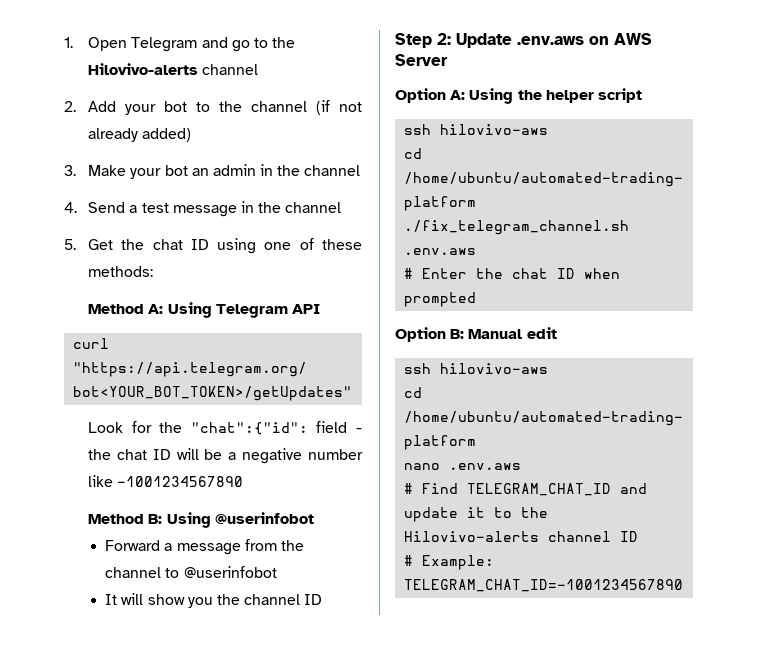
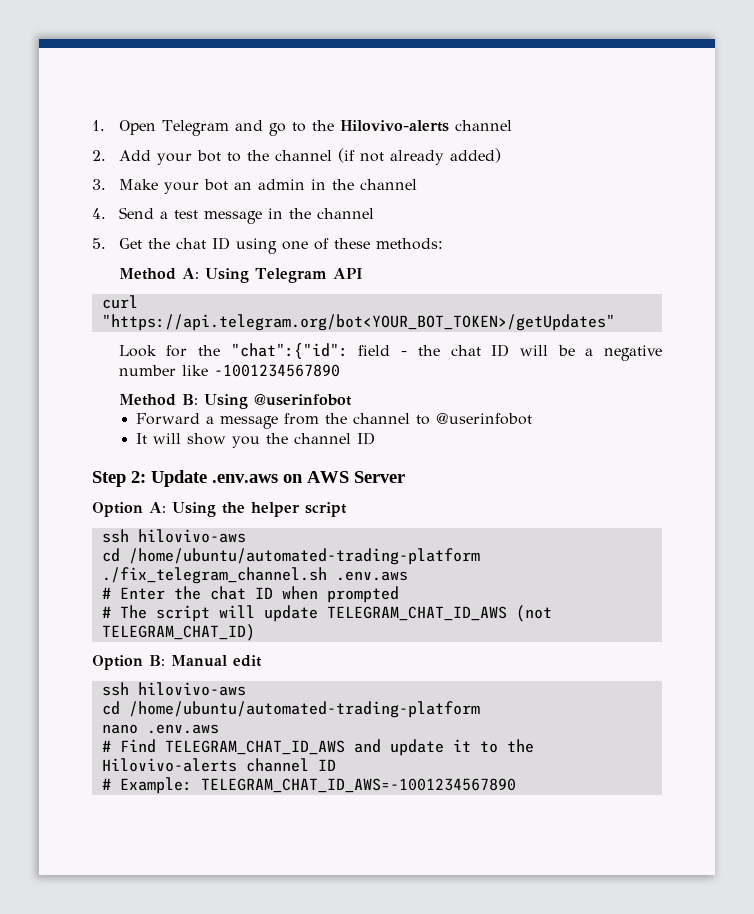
(477, 299) none -> [101,605,552,622] [101,624,255,641] // # The script will update TELEGRAM_CHAT_ID_AWS (not TELEGRAM_CHAT_ID)
[467,483,612,496] TELEGRAM_CHAT_ID -> [164,740,345,755] TELEGRAM_CHAT_ID_AWS
[404,579,684,592] TELEGRAM_CHAT_ID=-1001234567890 -> [200,778,516,793] TELEGRAM_CHAT_ID_AWS=-1001234567890

